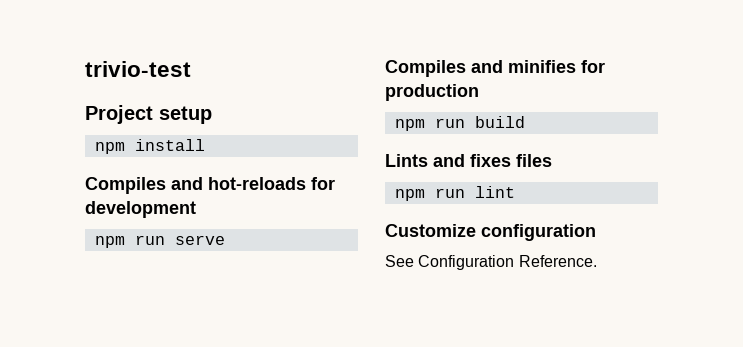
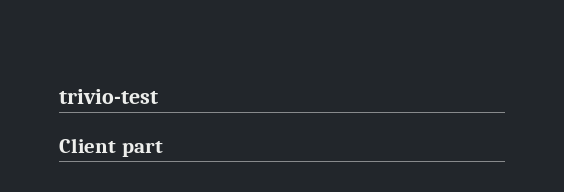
[85,105,212,124] [94,139,205,154] [85,177,335,194] [85,201,196,218] [94,235,225,248] [385,60,605,77] [385,84,479,101] [394,116,525,131] [385,154,552,167] [394,186,515,201] [385,224,596,241] [385,255,597,270] Project setup // npm install // Compiles and hot-reloads for development // npm run serve // Compiles and minifies for production // npm run build // Lints and fixes files // npm run lint // Customize configuration // See Configuration Reference. -> [59,138,163,157] Client part

